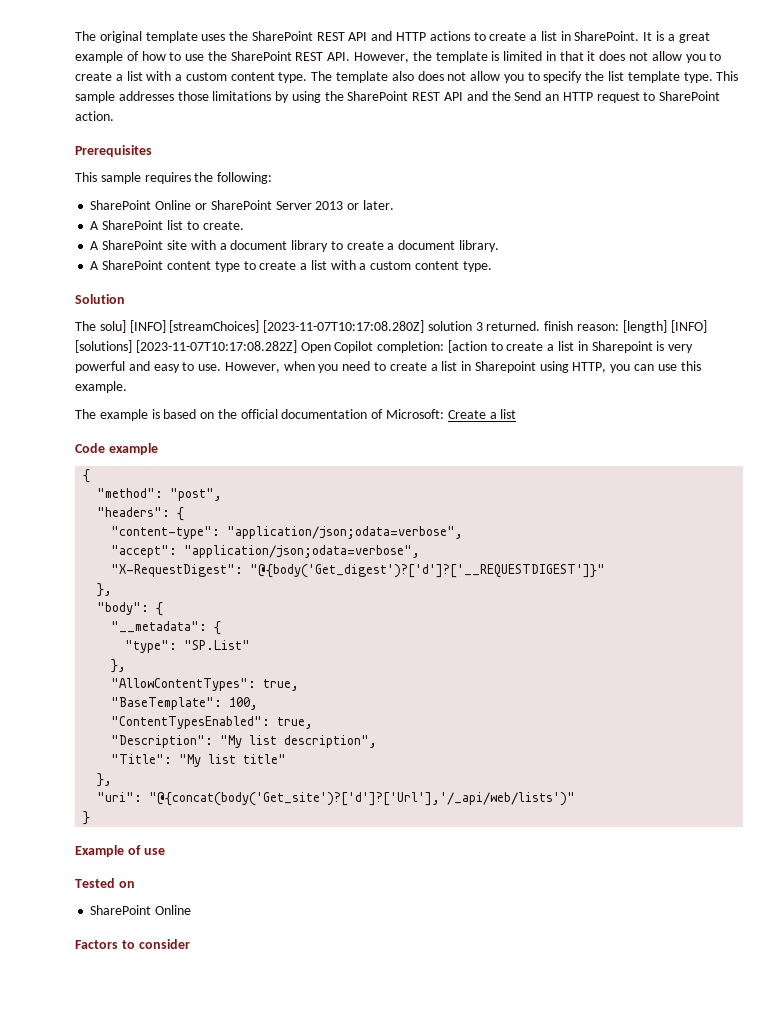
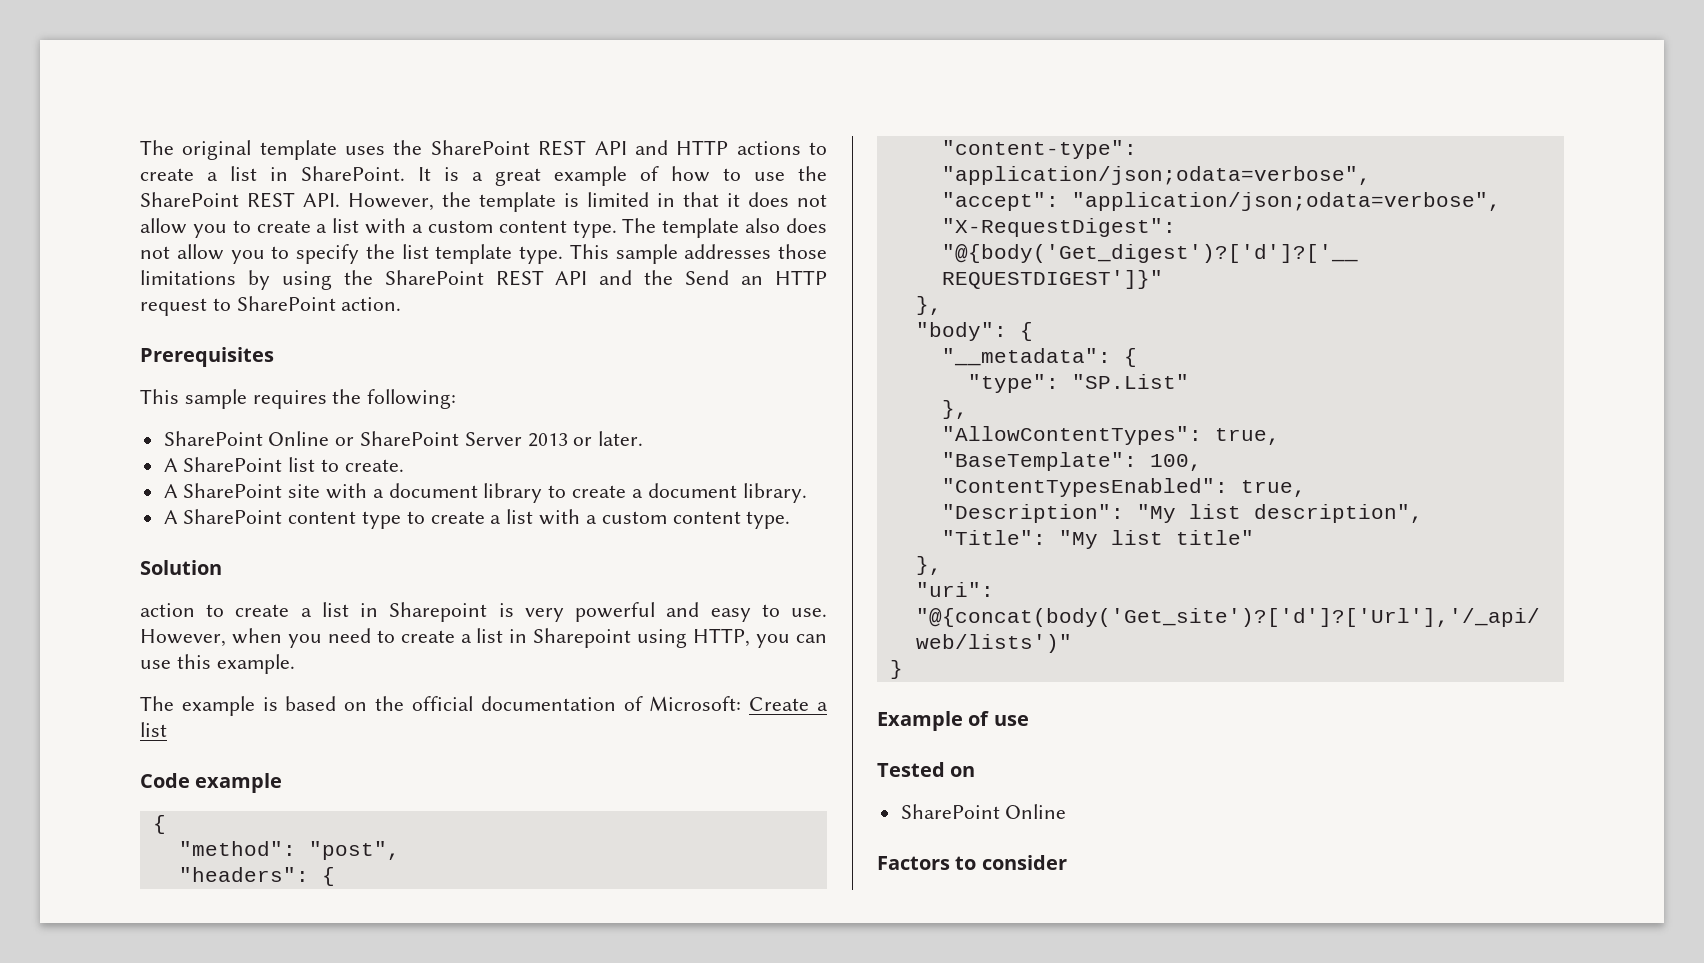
[75,320,707,333] [75,340,487,353] The solu] [INFO] [streamChoices] [2023-11-07T10:17:08.280Z] solution 3 returned. finish reason: [length] [INFO] [solutions] [2023-11-07T10:17:08.282Z] Open Copilot completion: [action -> [140,603,195,617] action

